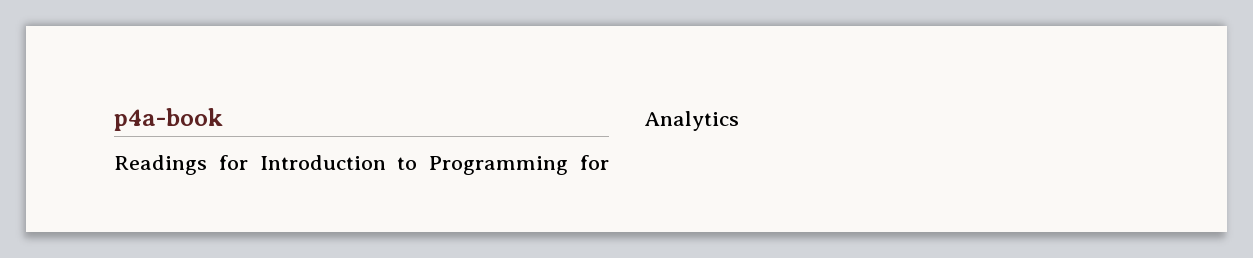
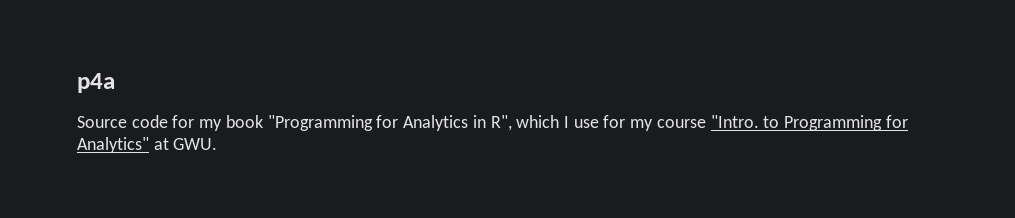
[114,108,223,131] [114,155,609,175] [644,111,739,131] p4a-book // Readings for Introduction to Programming for Analytics -> [77,73,115,93] [77,115,908,131] [77,137,218,153] p4a // Source code for my book "Programming for Analytics in R", which I use for my course "Intro. to Programming for Analytics" at GWU.

